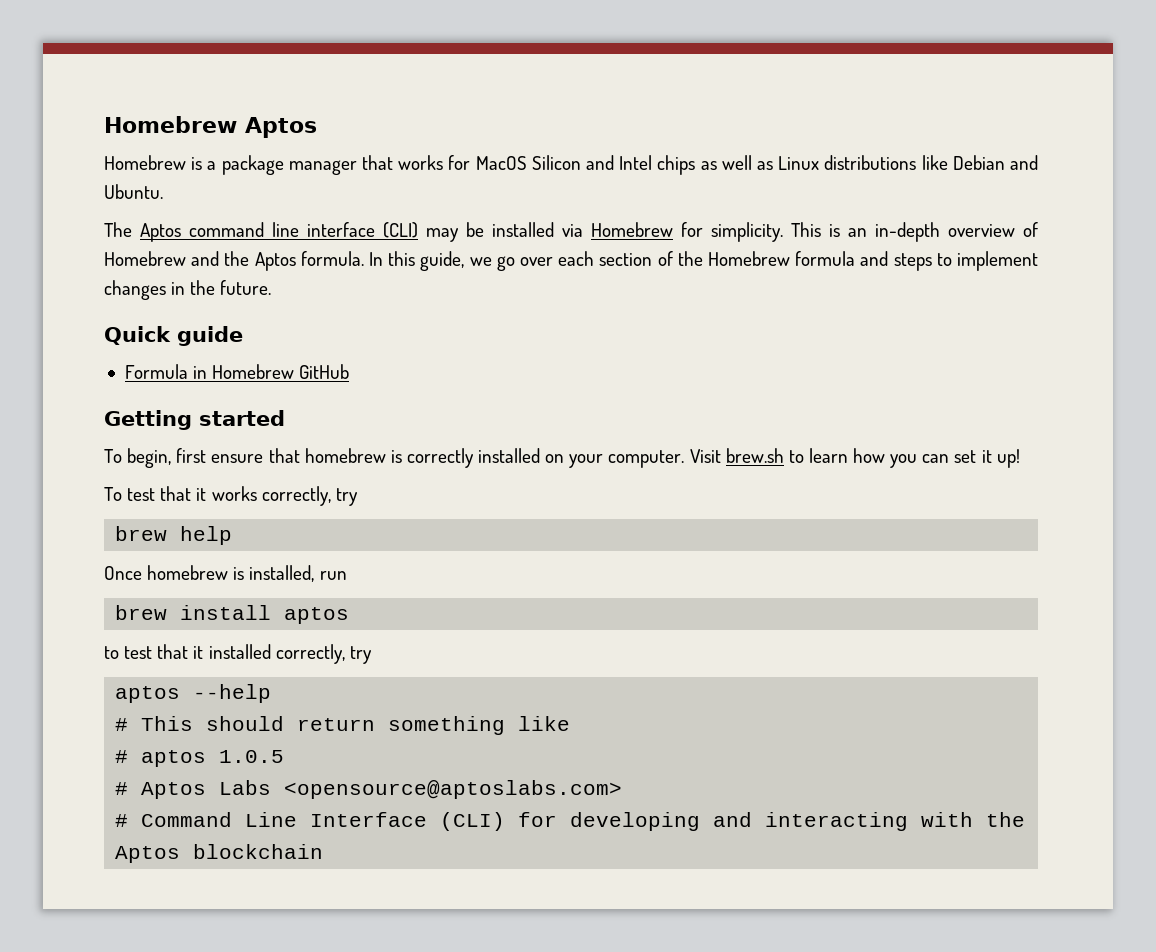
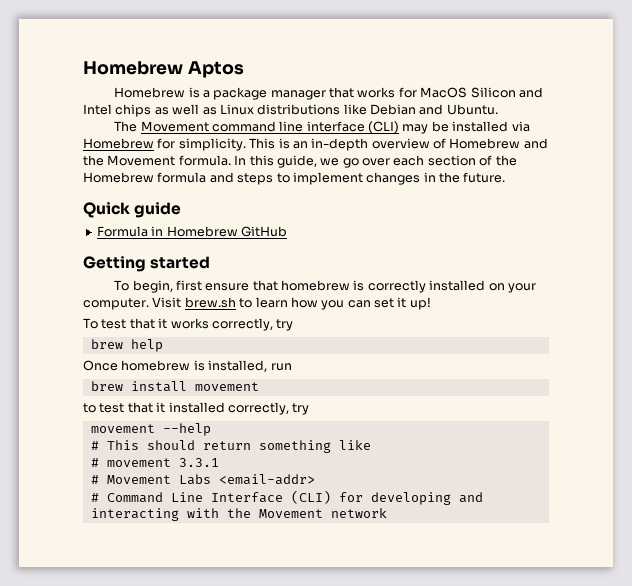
[140,223,181,242] Aptos -> [140,121,209,132] Movement
[254,252,296,271] Aptos -> [107,155,176,166] Movement
[284,607,350,624] aptos -> [194,382,259,391] movement
[115,686,181,703] aptos -> [90,424,155,433] movement
[141,750,285,767] [115,780,623,799] aptos 1.0.5 // # Aptos Labs <opensource@aptoslabs.com> -> [106,458,219,467] [90,474,315,485] movement 3.3.1 // # Movement Labs <email-addr>
[115,844,324,863] Aptos blockchain -> [258,508,387,518] Movement network

